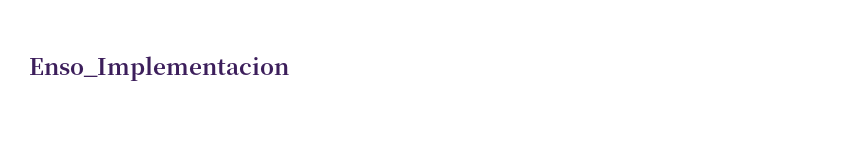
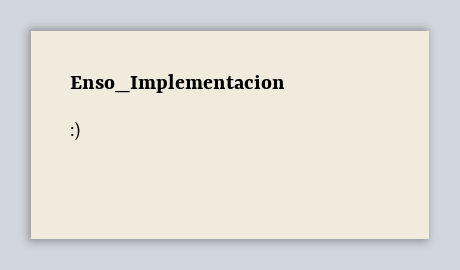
(289, 68) none -> [70,121,80,141] // :)

